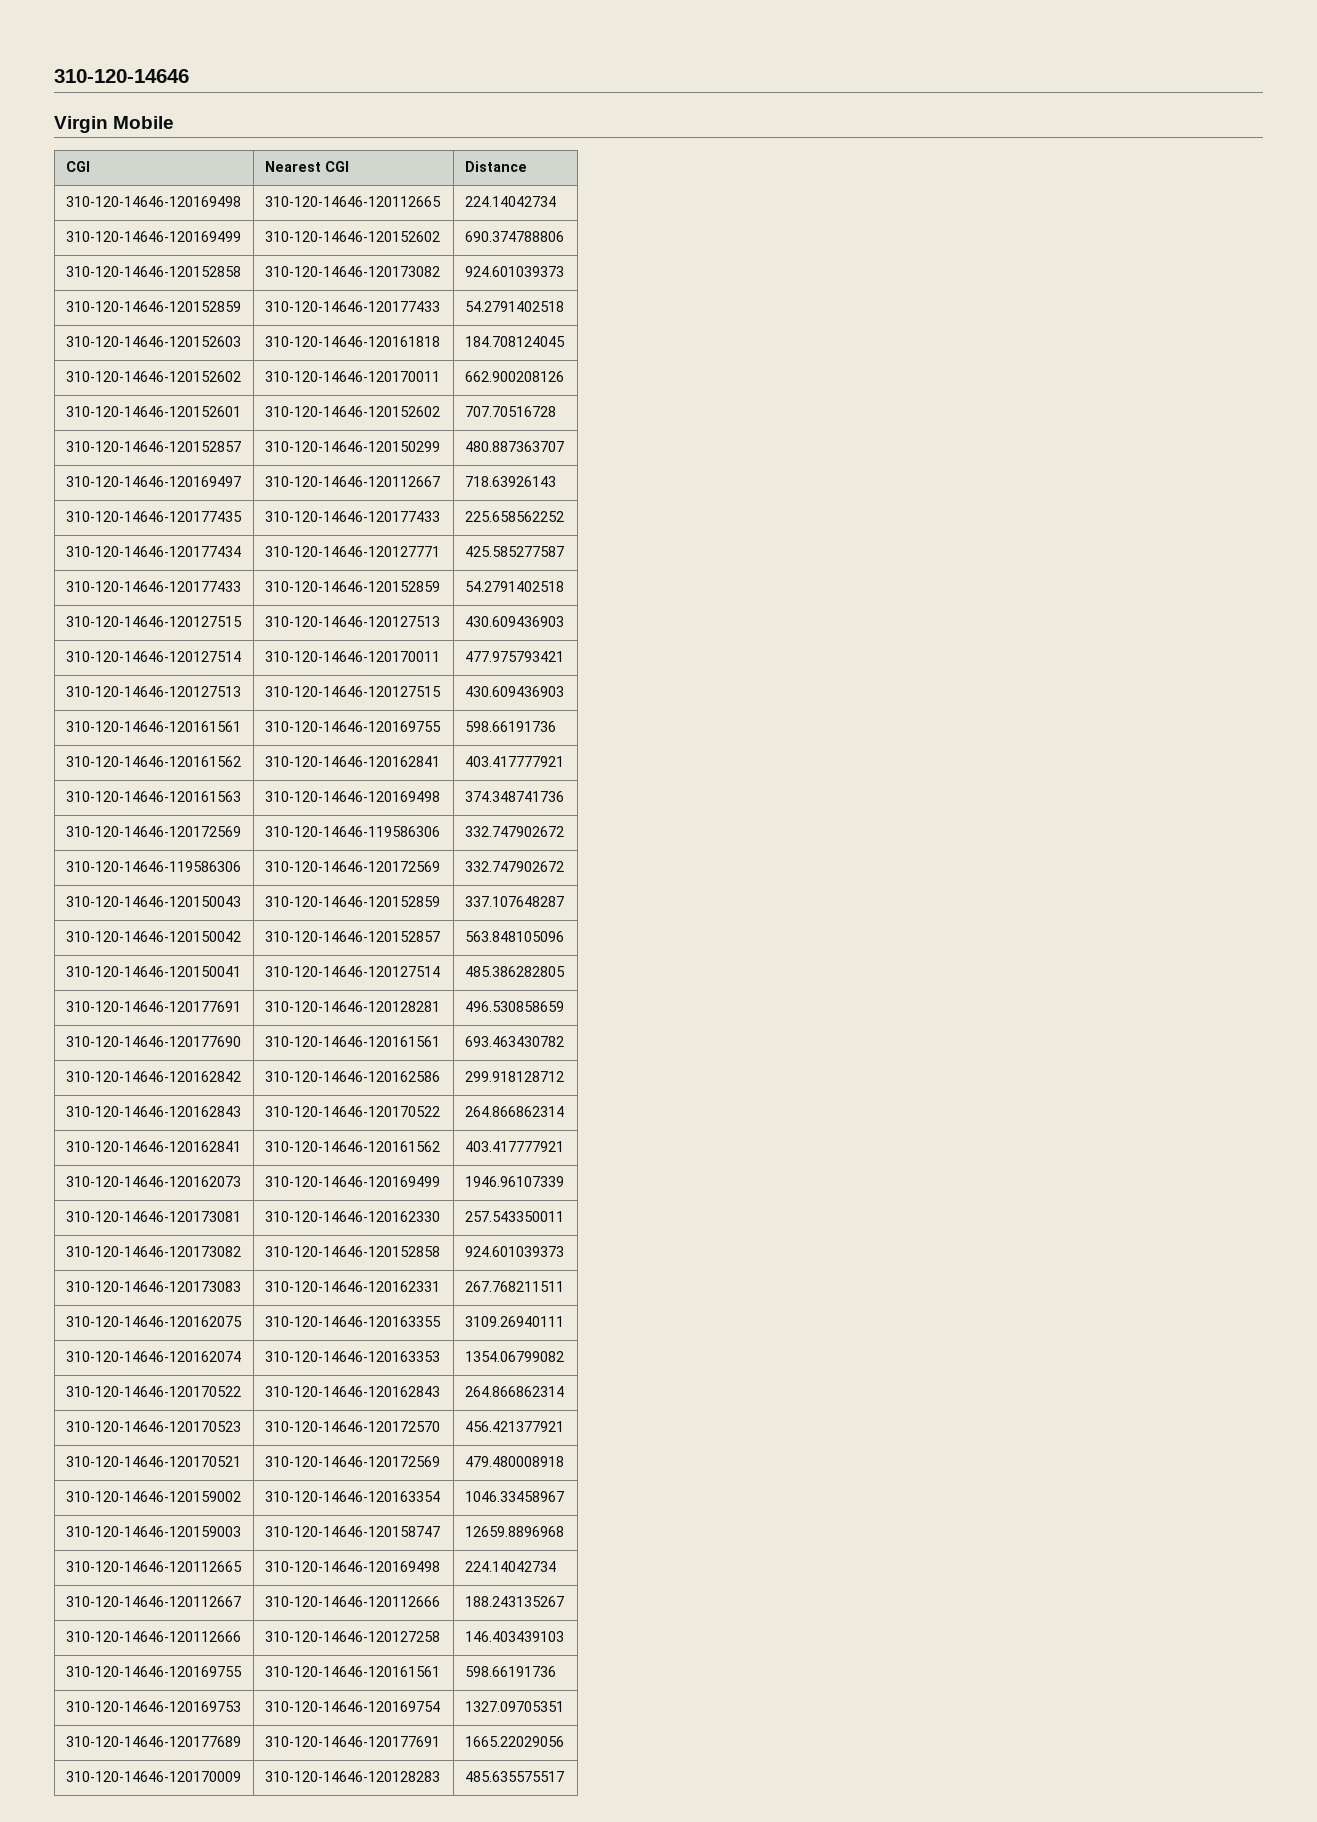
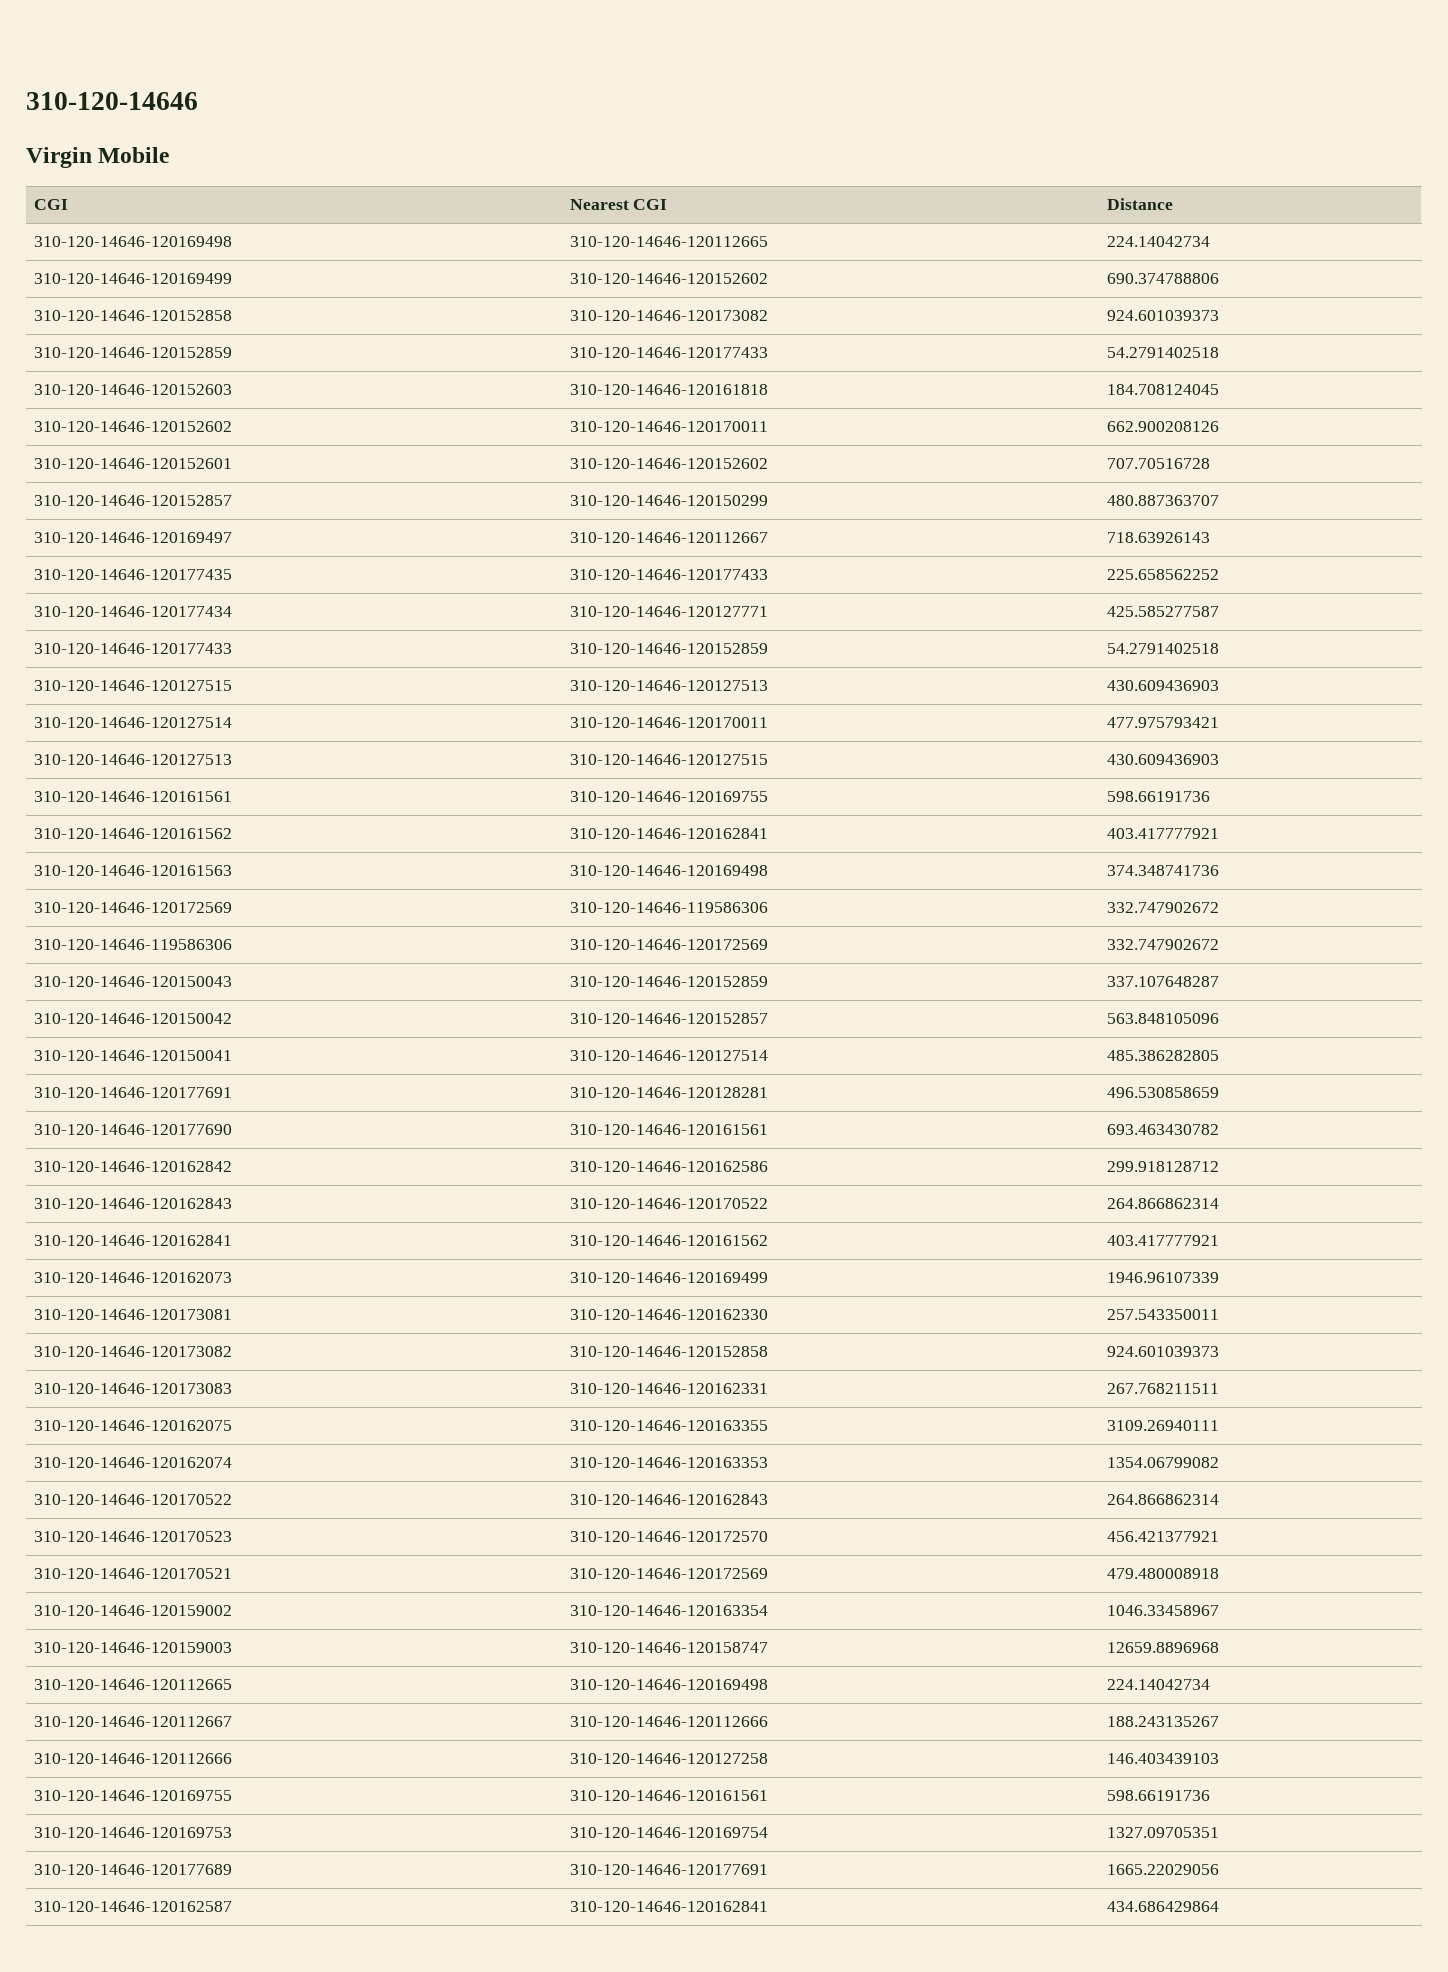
[65,1771,241,1782] [264,1771,440,1782] [464,1771,564,1782] 310-120-14646-120170009 | 310-120-14646-120128283 | 485.635575517 -> [33,1901,232,1912] [569,1901,768,1912] [1106,1901,1219,1912] 310-120-14646-120162587 | 310-120-14646-120162841 | 434.686429864

